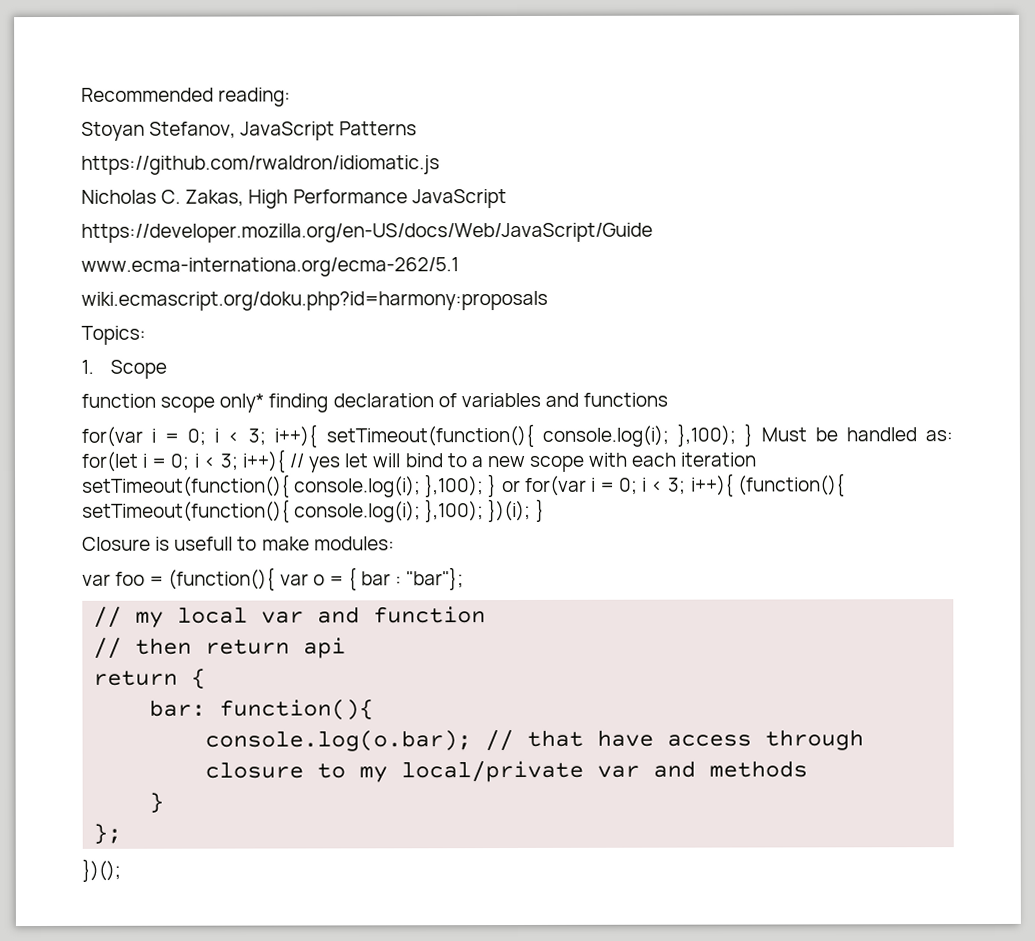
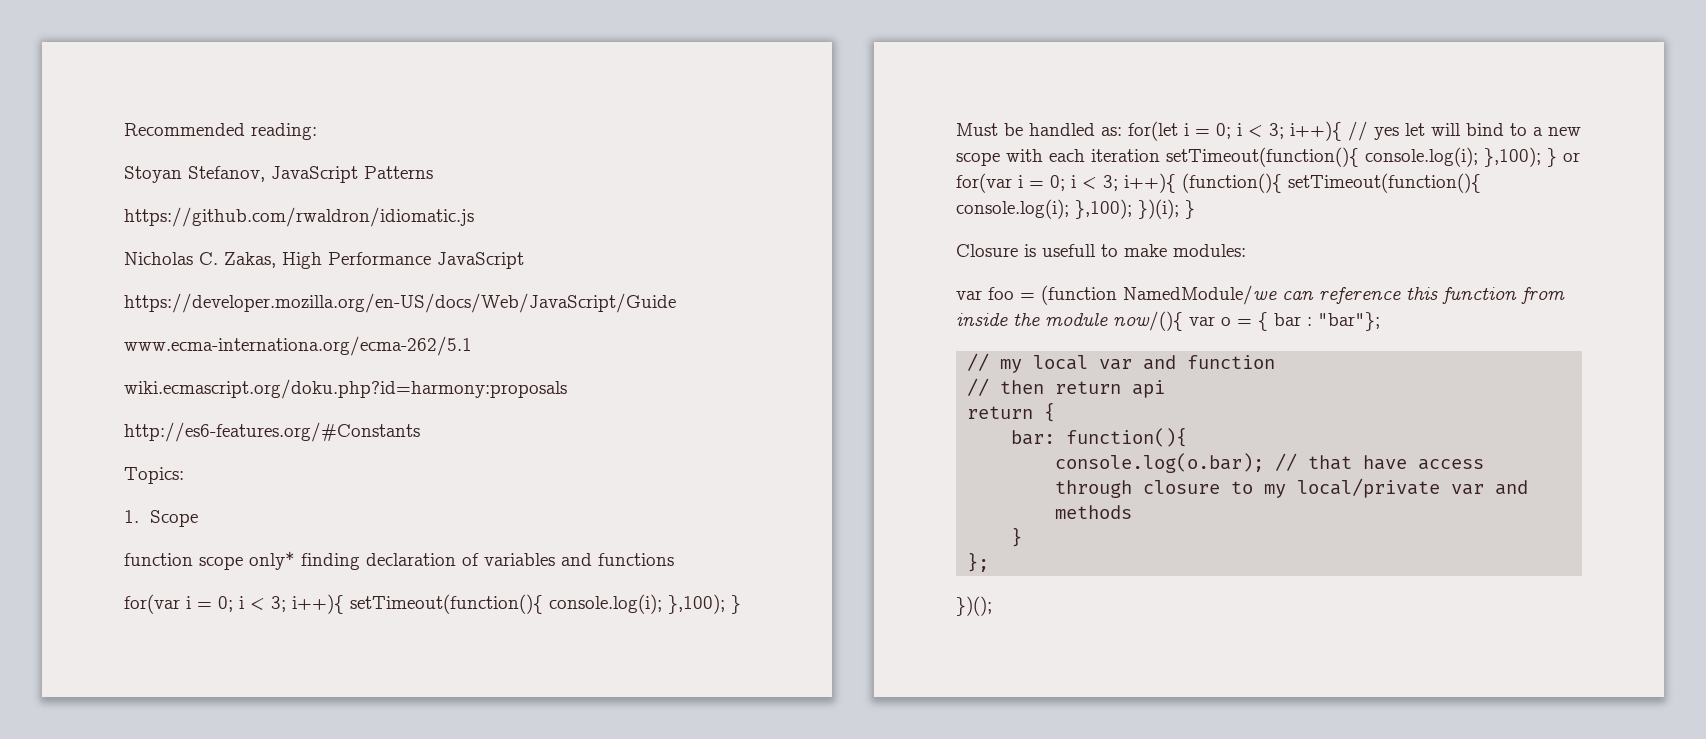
(548, 300) none -> [124,422,420,442] // http://es6-features.org/#Constants
[168,567,276,591] (function(){ -> [1041,285,1565,305] [956,311,1183,331] (function NamedModule/we can reference this function from inside the module now/(){

